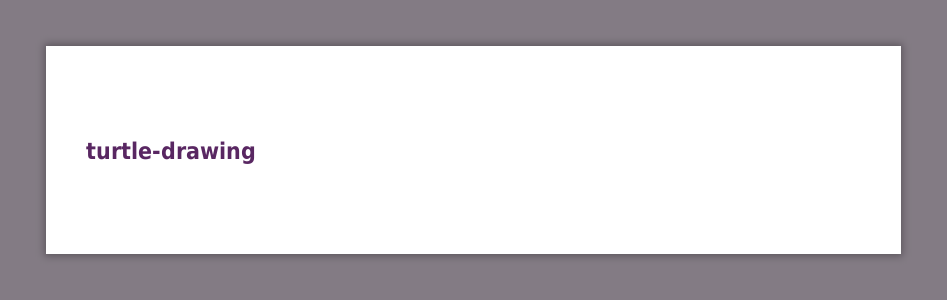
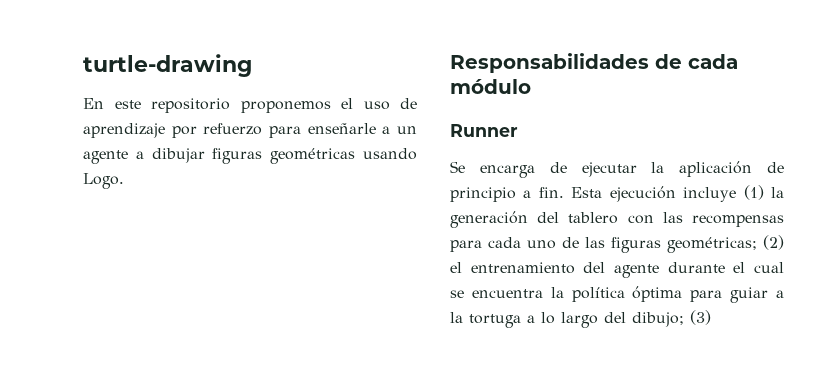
(256, 152) none -> [83,98,417,113] [83,123,417,138] [83,148,418,164] [83,173,124,189] [450,53,738,73] [450,79,531,94] [450,124,518,137] [450,161,784,178] [450,185,784,202] [450,211,784,228] [450,235,784,253] [450,262,784,278] [450,286,784,303] [450,310,711,328] // En este repositorio proponemos el uso de aprendizaje por refuerzo para enseñarle a un agente a dibujar figuras geométricas usando Logo. // Responsabilidades de cada módulo // Runner // Se encarga de ejecutar la aplicación de principio a fin. Esta ejecución incluye (1) la generación del tablero con las recompensas para cada uno de las figuras geométricas; (2) el entrenamiento del agente durante el cual se encuentra la política óptima para guiar a la tortuga a lo largo del dibujo; (3)

